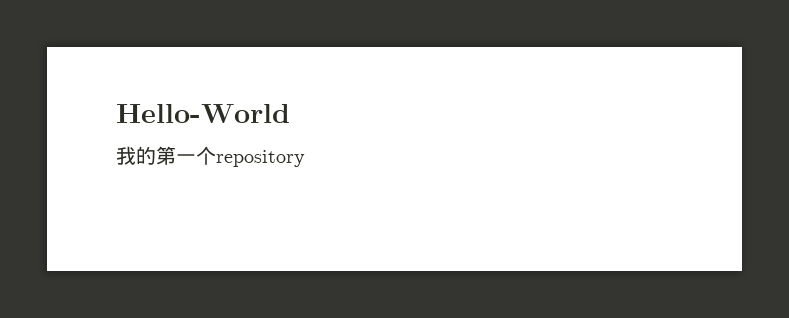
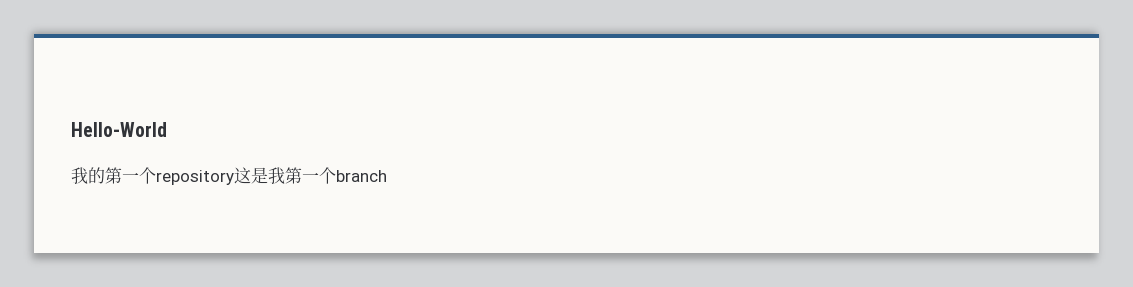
(305, 158) none -> [234,167,387,184] 这是我第一个branch

